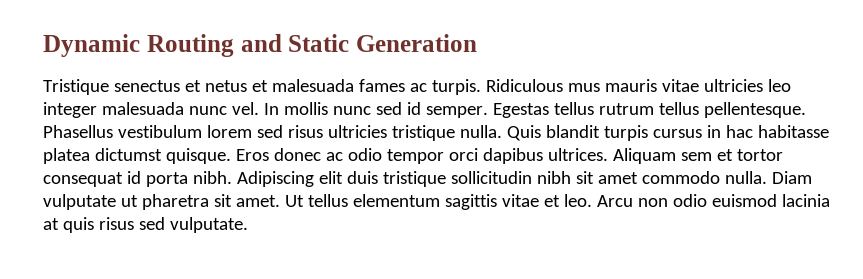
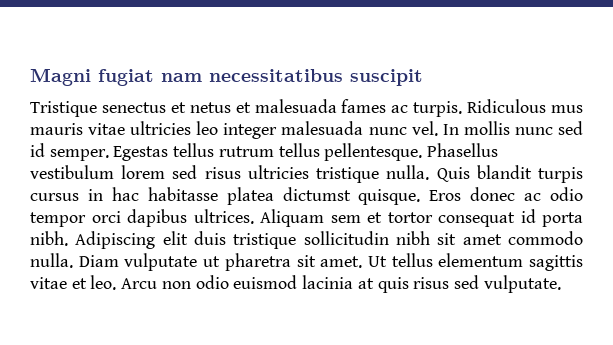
[43,34,477,57] Dynamic Routing and Static Generation -> [30,68,423,86] Magni fugiat nam necessitatibus suscipit

